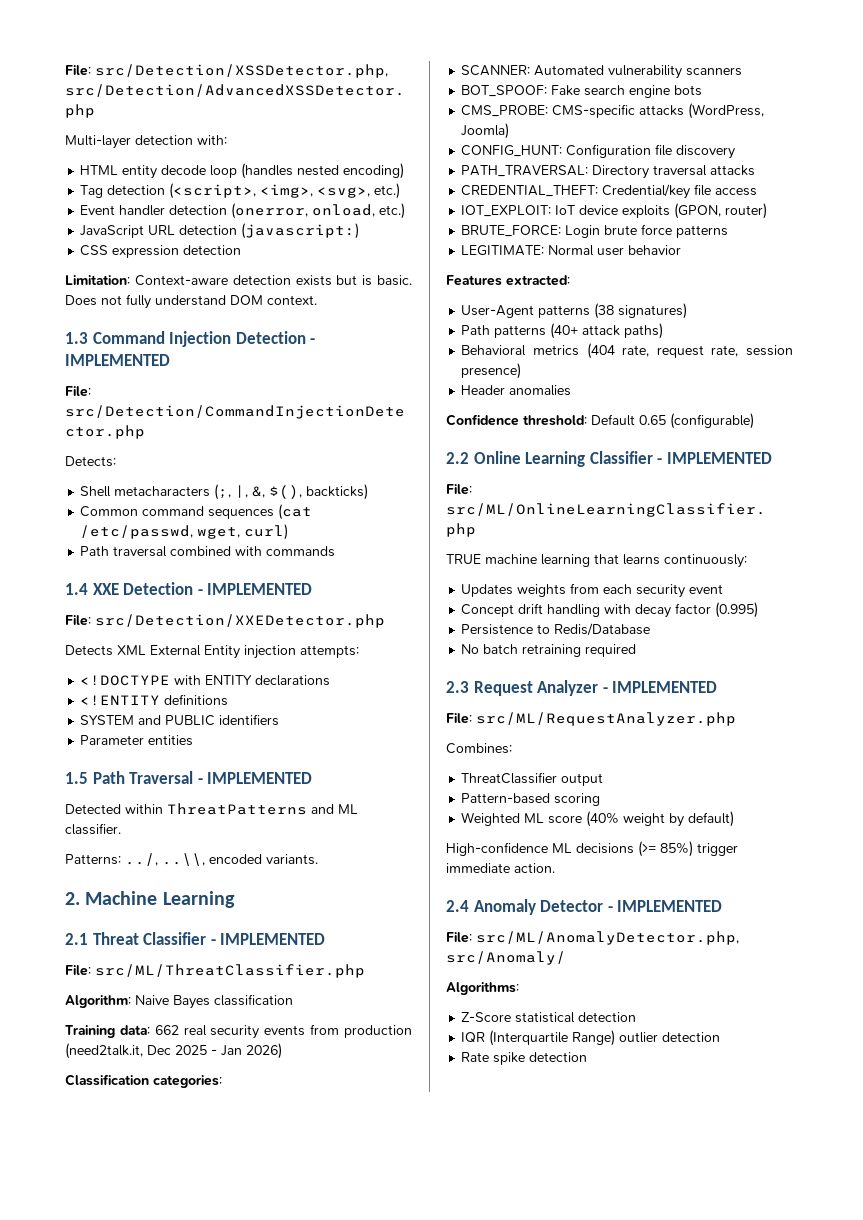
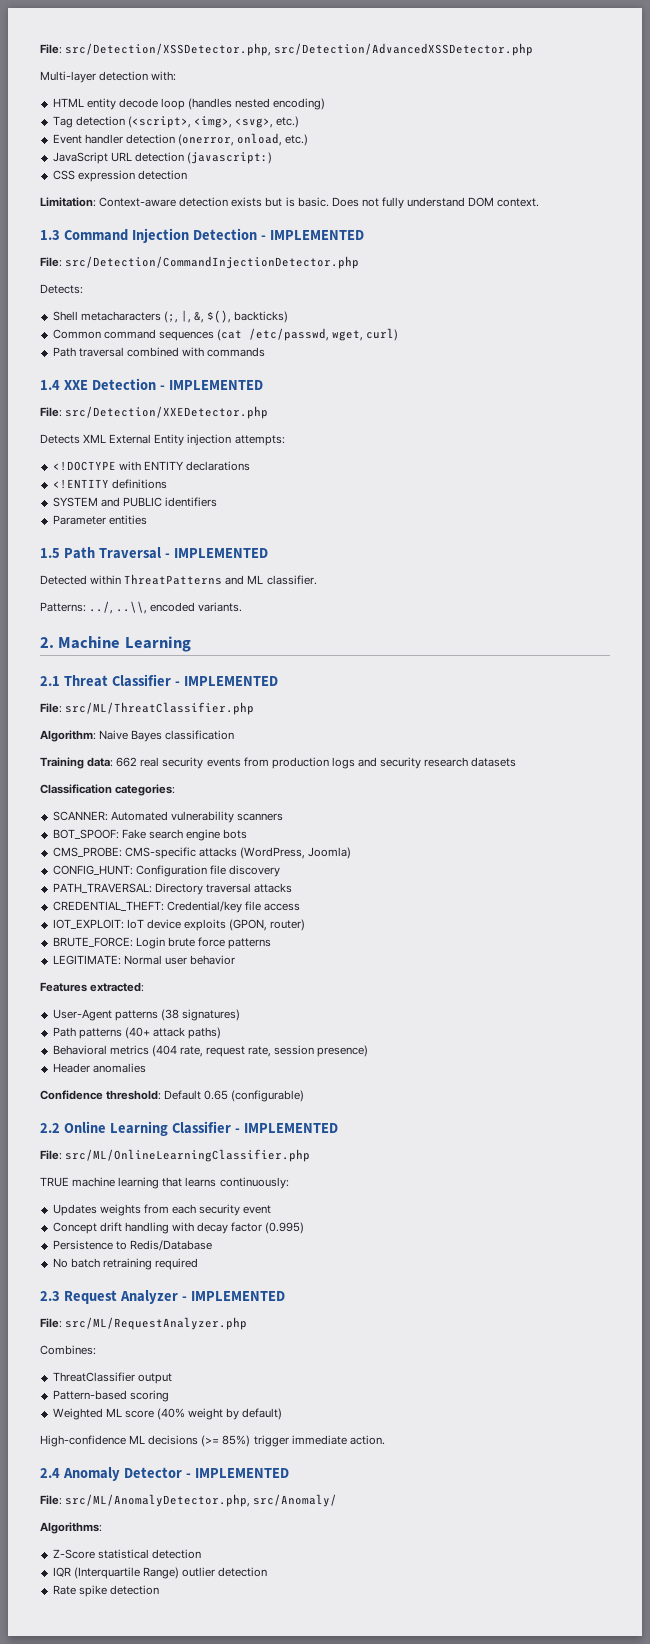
[65,1043,282,1059] (need2talk.it, Dec 2025 - Jan 2026) -> [331,757,517,769] logs and security research datasets

